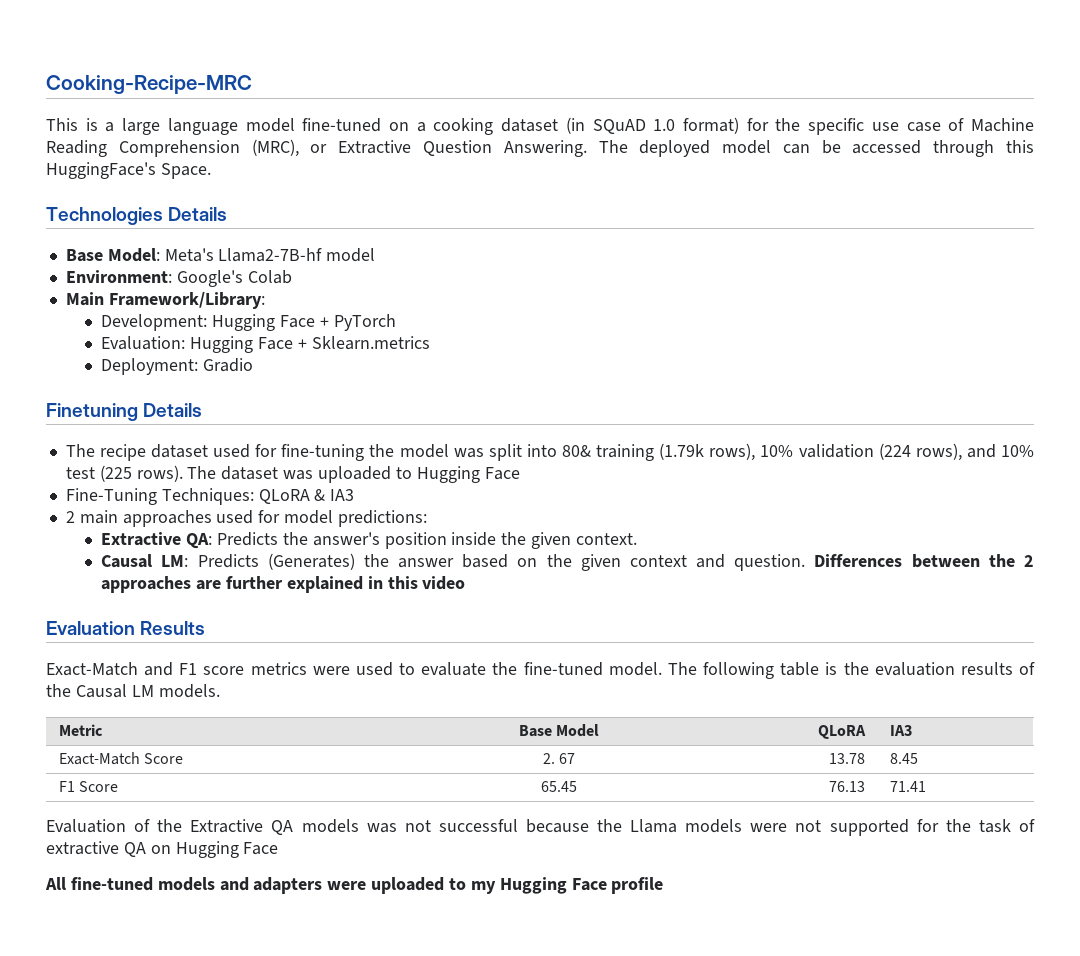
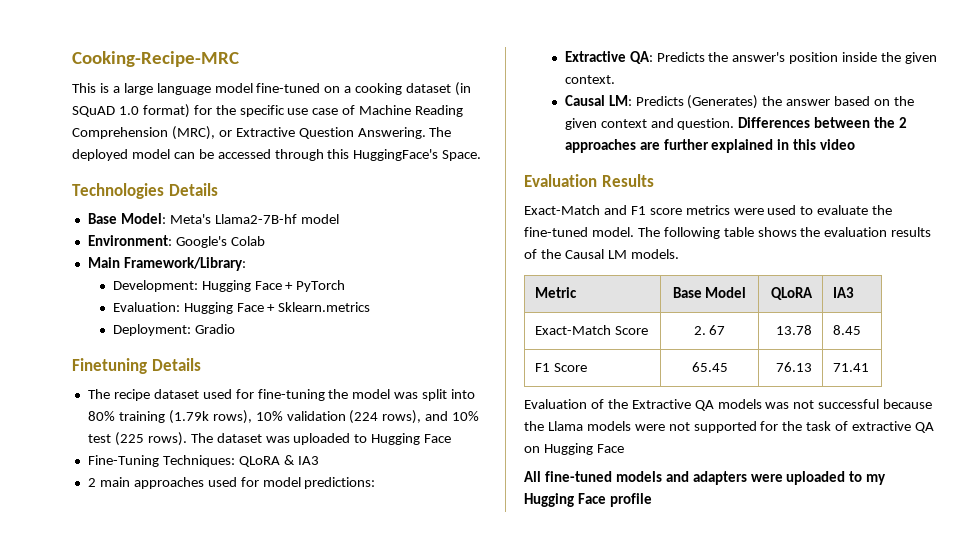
[562,445,592,457] 80& -> [87,411,115,421] 80%
[825,662,838,675] is -> [757,227,797,237] shows

